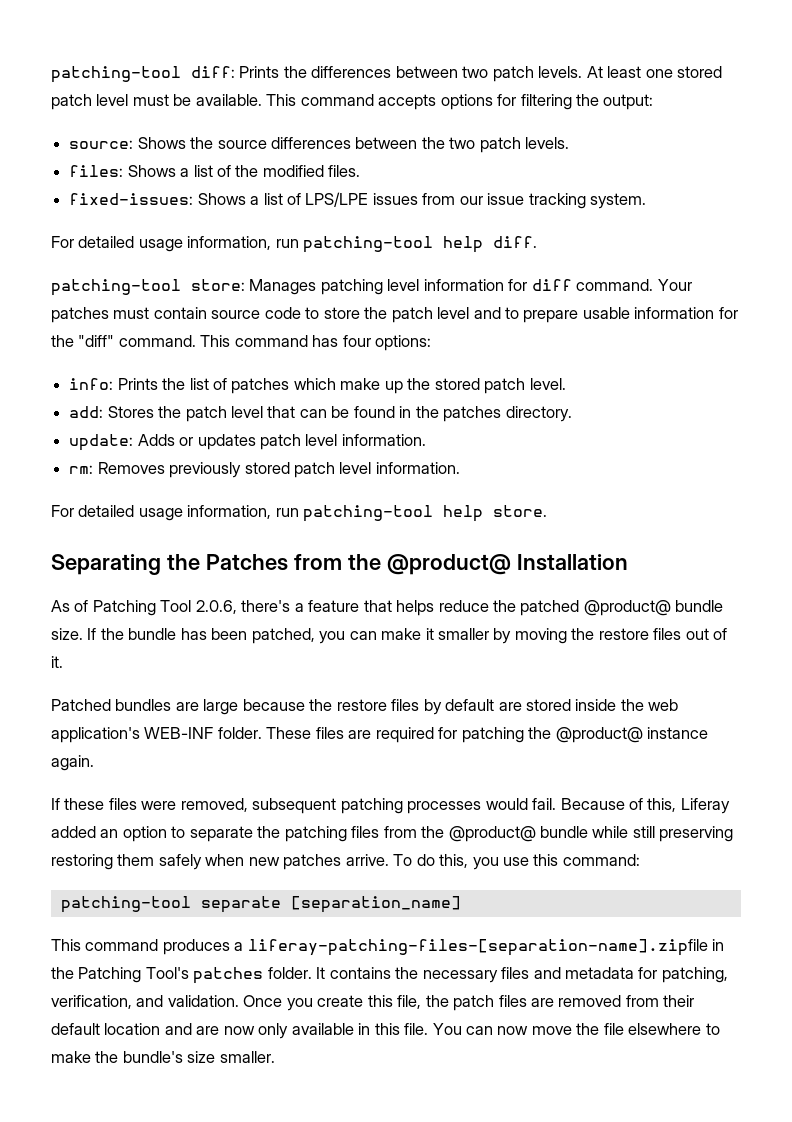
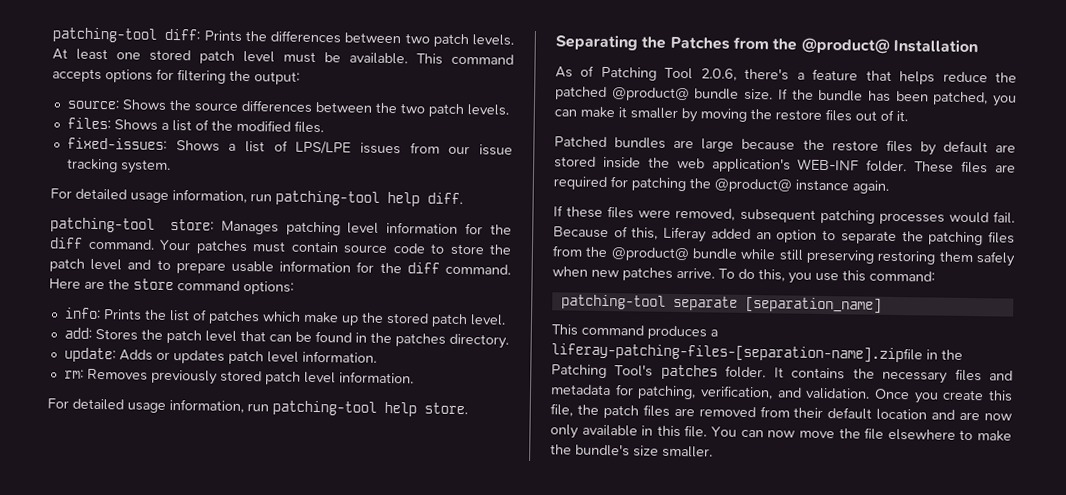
(528, 285) none -> [490,224,512,235] the
[78,335,371,347] "diff" command. This command has four -> [406,262,511,275] [49,278,240,291] diff command. Here are the store command

